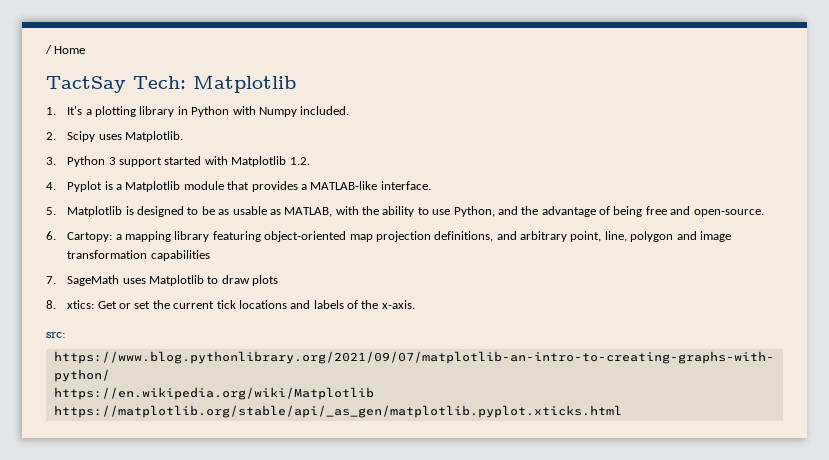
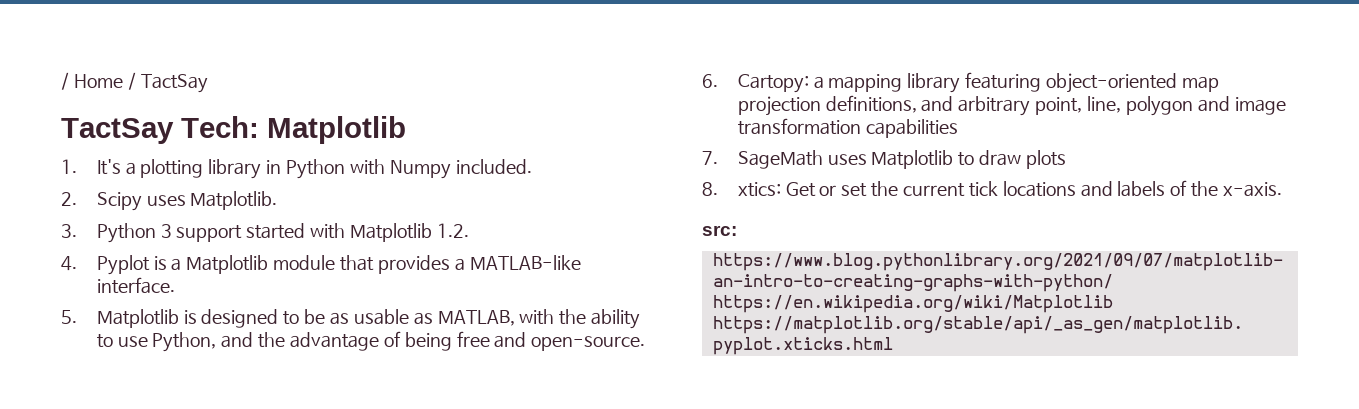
(86, 50) none -> [127,72,208,93] / TactSay

